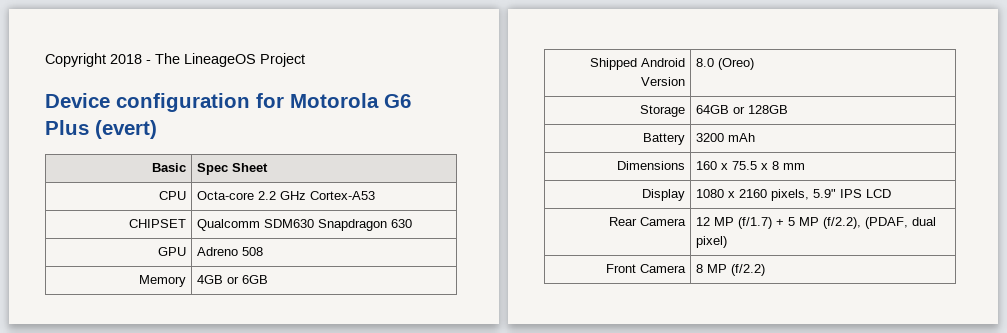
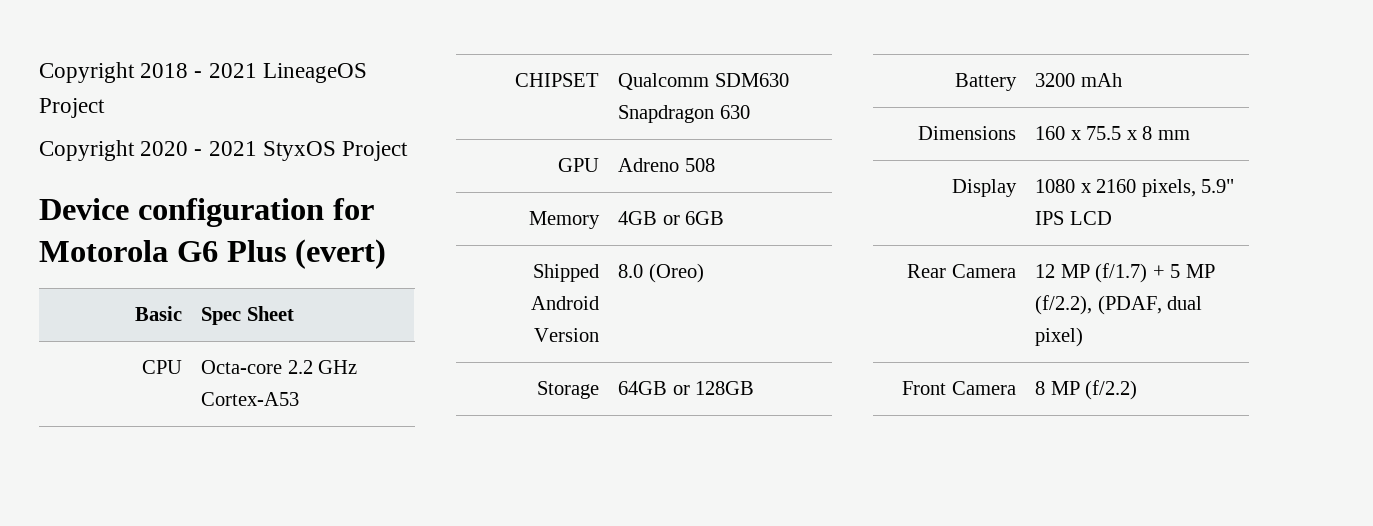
[155,53,180,64] The -> [208,63,257,78] 2021
(305, 60) none -> [39,140,409,161] // Copyright 2020 - 2021 StyxOS Project

